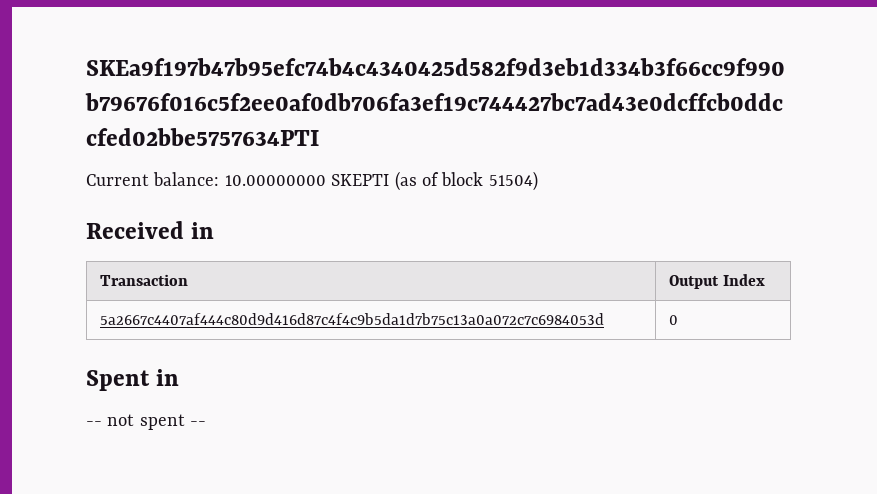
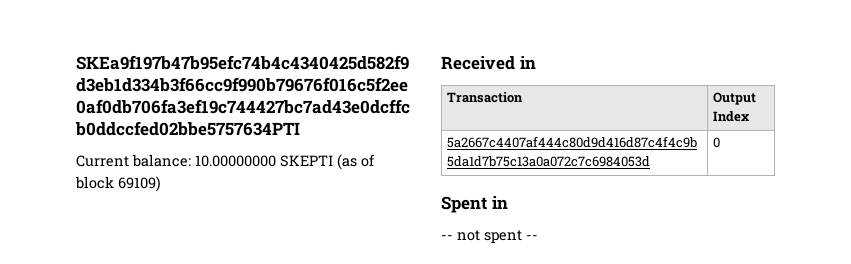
[488,171,538,191] 51504) -> [118,176,161,192] 69109)

